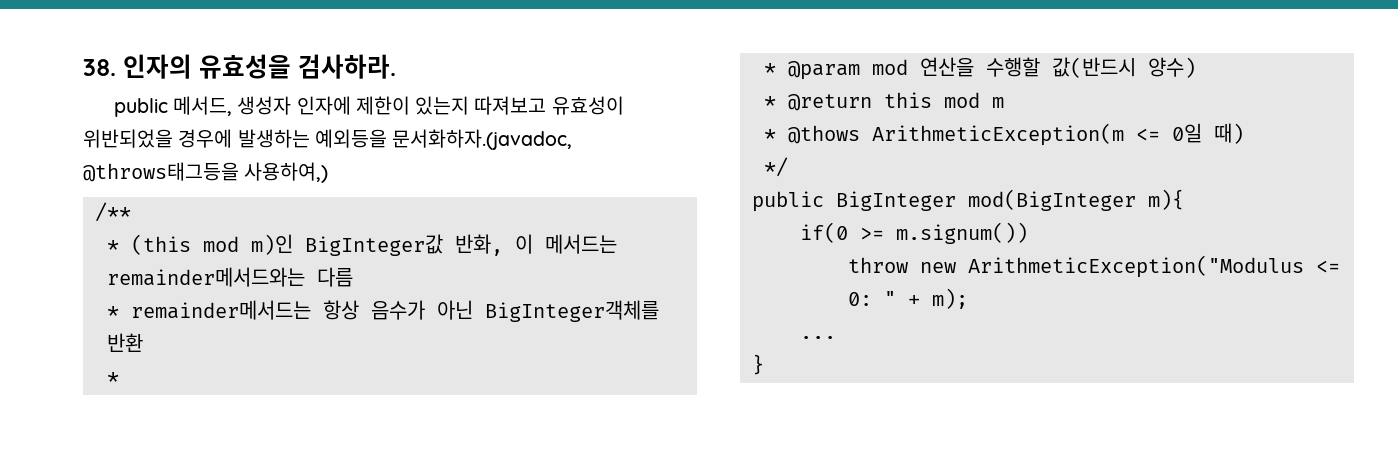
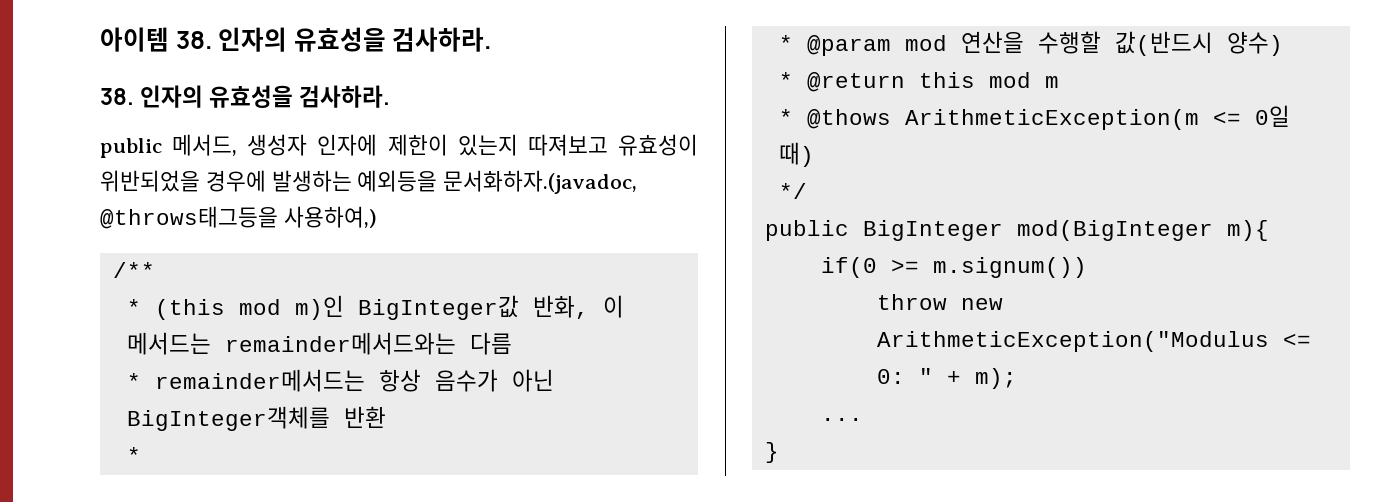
(83, 67) none -> [100,27,492,52] 아이템 38. 인자의 유효성을 검사하라. //

